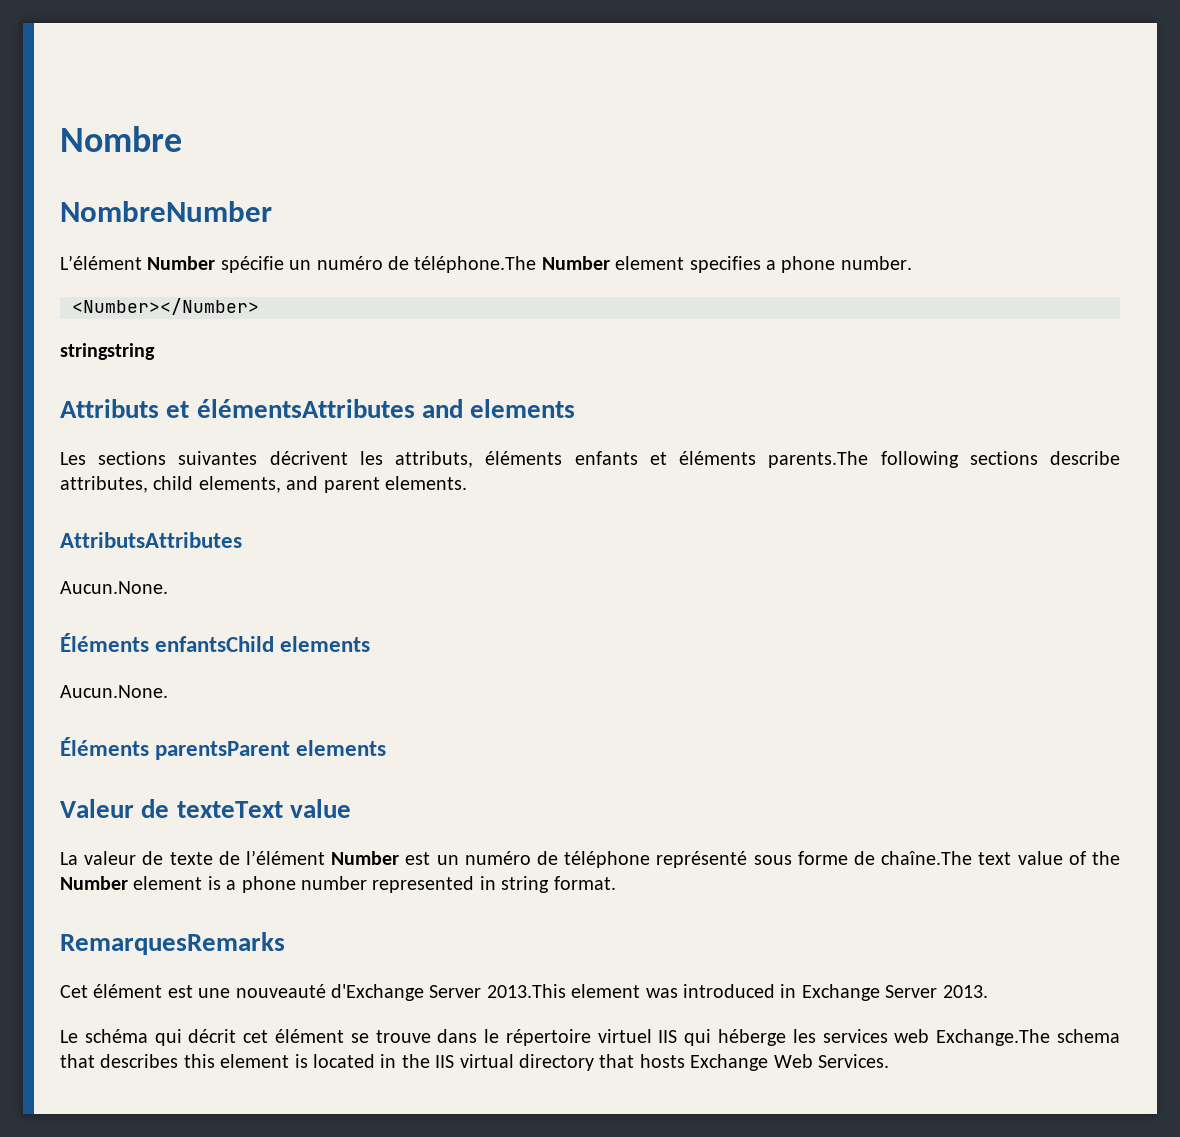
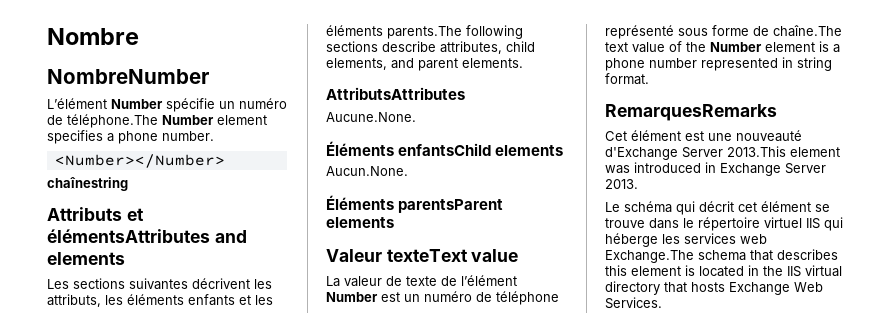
[60,343,155,360] stringstring -> [47,177,128,191] chaînestring
(474, 459) none -> [105,295,123,305] les
(667, 458) none -> [255,295,273,305] les
[60,581,168,594] Aucun.None. -> [326,112,416,122] Aucune.None.
[141,799,170,818] de -> (382, 255) none

